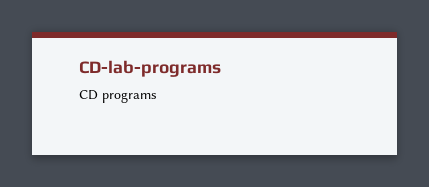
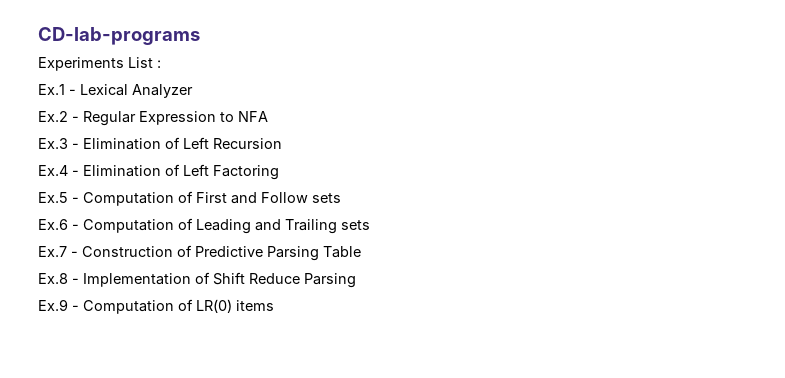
[79,90,157,103] CD programs -> [38,57,161,71] [38,84,193,98] [38,111,268,126] [38,137,282,150] [38,164,279,180] [38,191,341,206] [38,218,370,234] [38,245,361,261] [38,272,356,288] [38,299,274,314] Experiments List : // Ex.1 - Lexical Analyzer // Ex.2 - Regular Expression to NFA // Ex.3 - Elimination of Left Recursion // Ex.4 - Elimination of Left Factoring // Ex.5 - Computation of First and Follow sets // Ex.6 - Computation of Leading and Trailing sets // Ex.7 - Construction of Predictive Parsing Table // Ex.8 - Implementation of Shift Reduce Parsing // Ex.9 - Computation of LR(0) items

